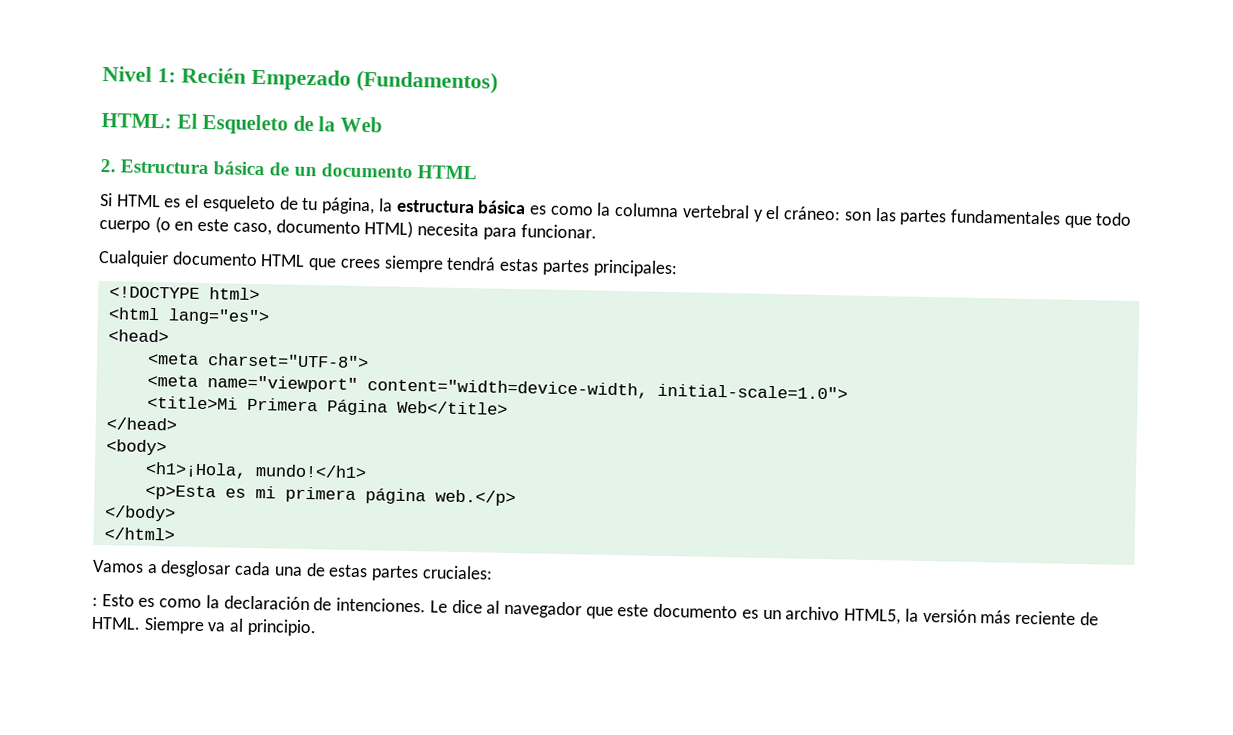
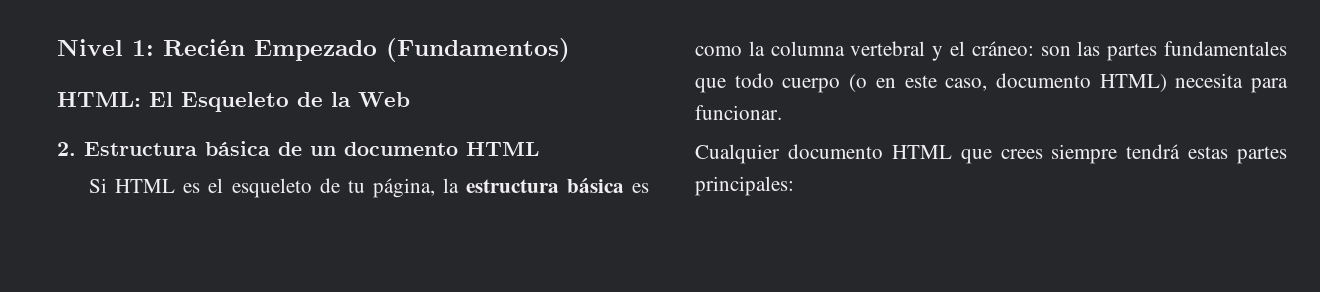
[108,286,260,301] [107,307,270,326] [107,329,169,343] [146,352,369,369] [146,374,848,400] [146,395,508,416] [105,417,177,431] [105,439,167,456] [144,461,367,479] [144,484,516,507] [103,505,176,522] [103,527,175,541] [92,559,493,582] [92,594,1099,626] [91,616,317,637] // <!DOCTYPE html> // <html lang="es"> // <head> // <meta charset="UTF-8"> // <meta name="viewport" content="width=device-width, initial-scale=1.0"> // <title>Mi Primera Página Web</title> // </head> // <body> // <h1>¡Hola, mundo!</h1> // <p>Esta es mi primera página web.</p> // </body> // </html> // Vamos a desglosar cada una de estas partes cruciales: // : Esto es como la declaración de intenciones. Le dice al navegador que este documento es un archivo HTML5, la versión más reciente de HTML. Siempre va al principio. -> (794, 186) none

